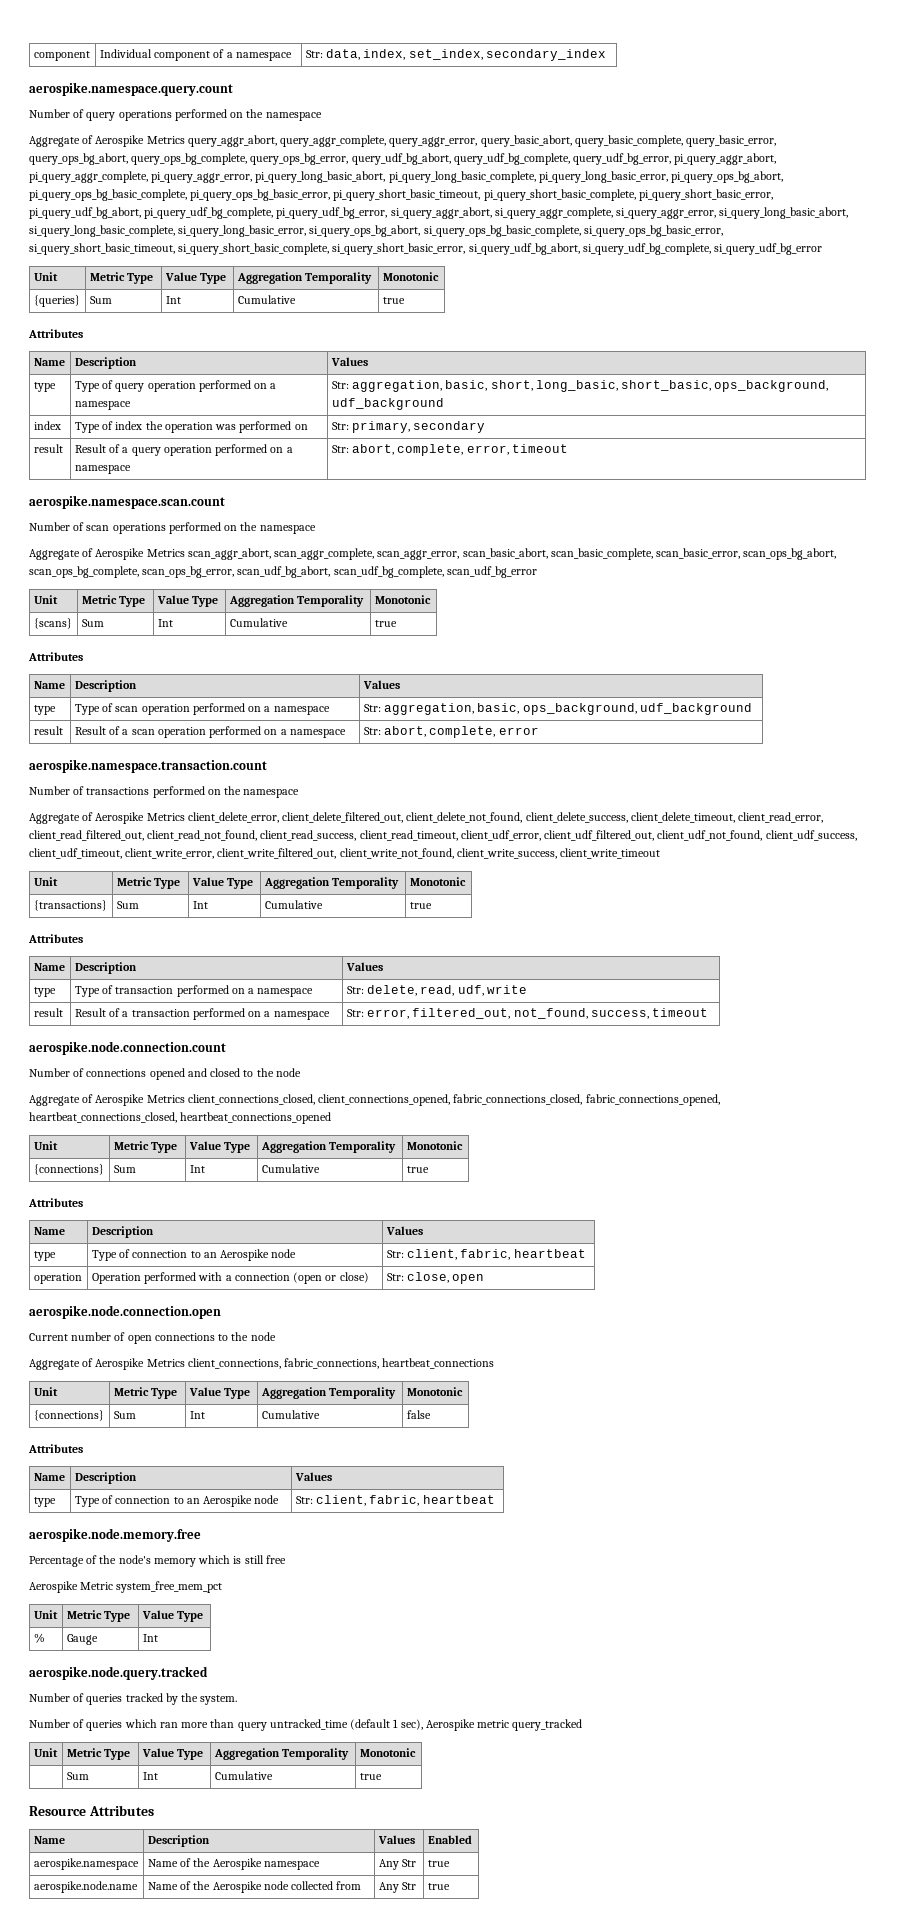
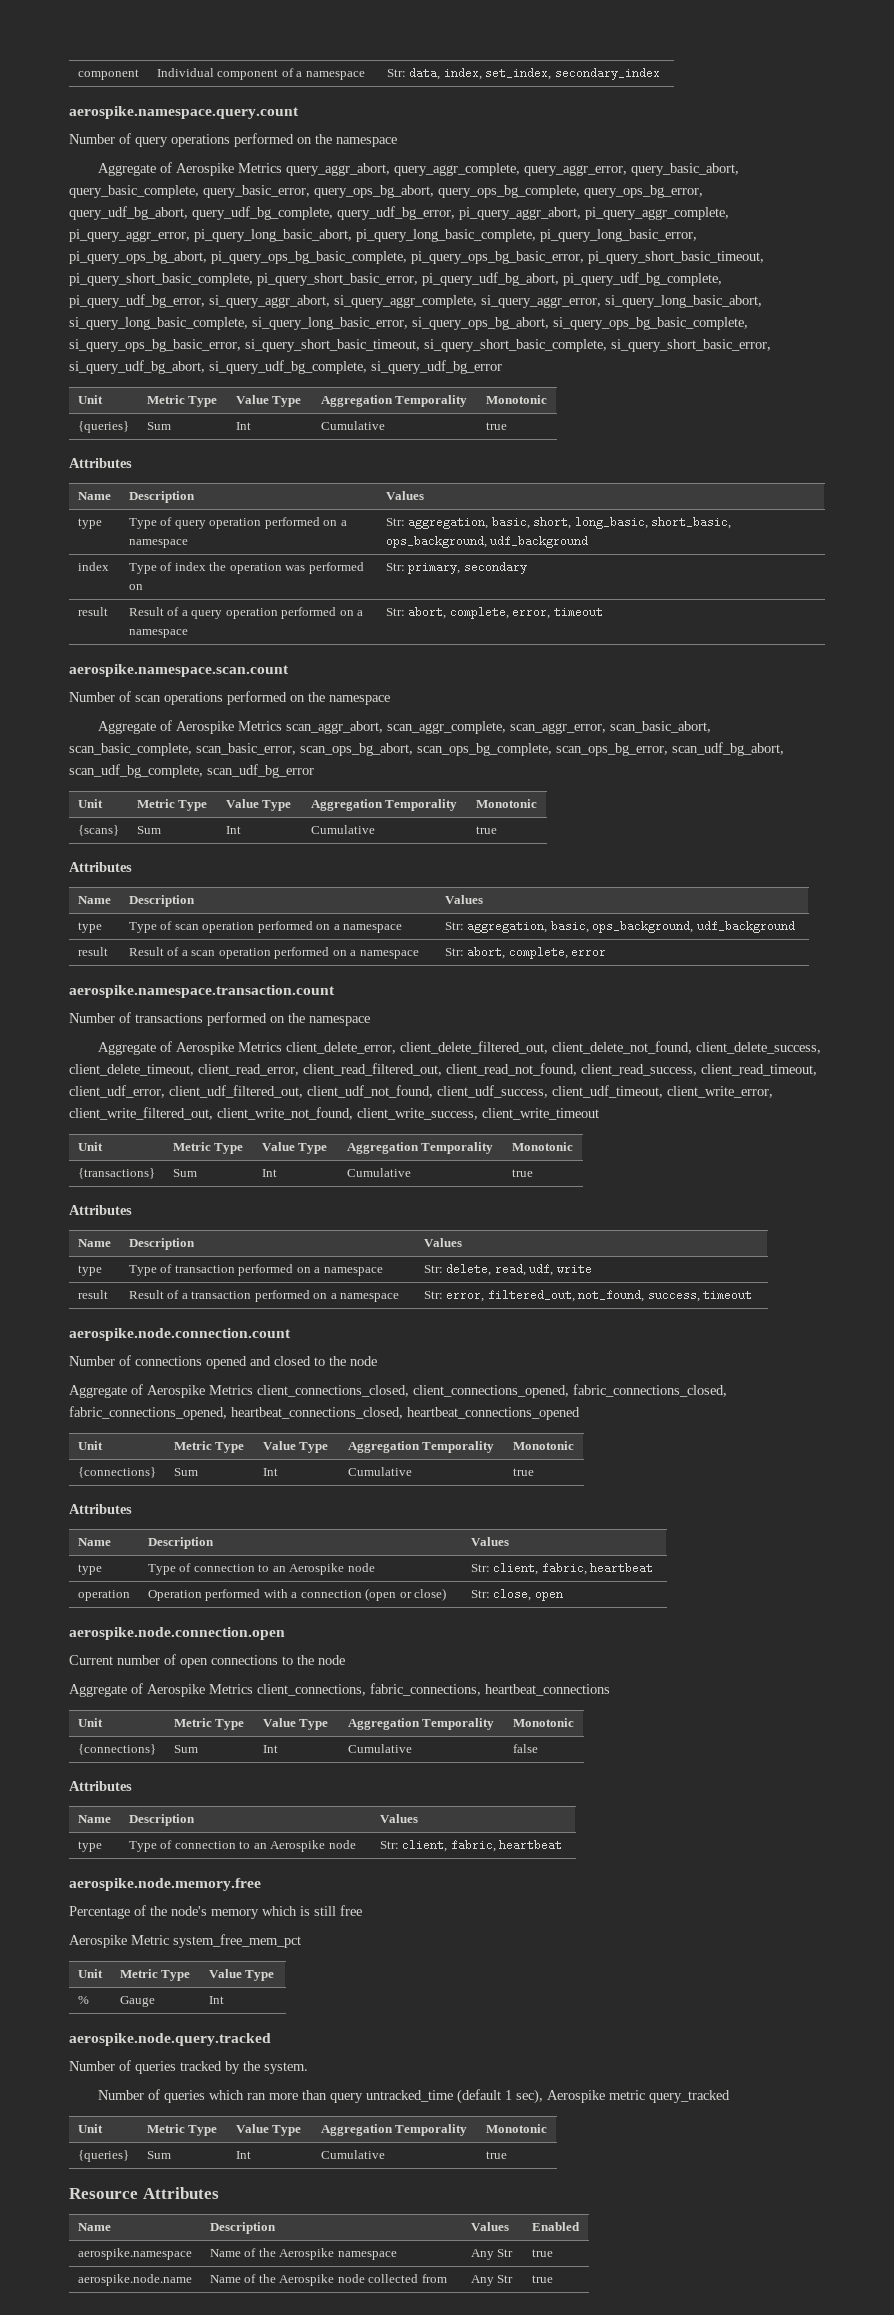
(416, 1752) none -> [77,2150,129,2162] {queries}

